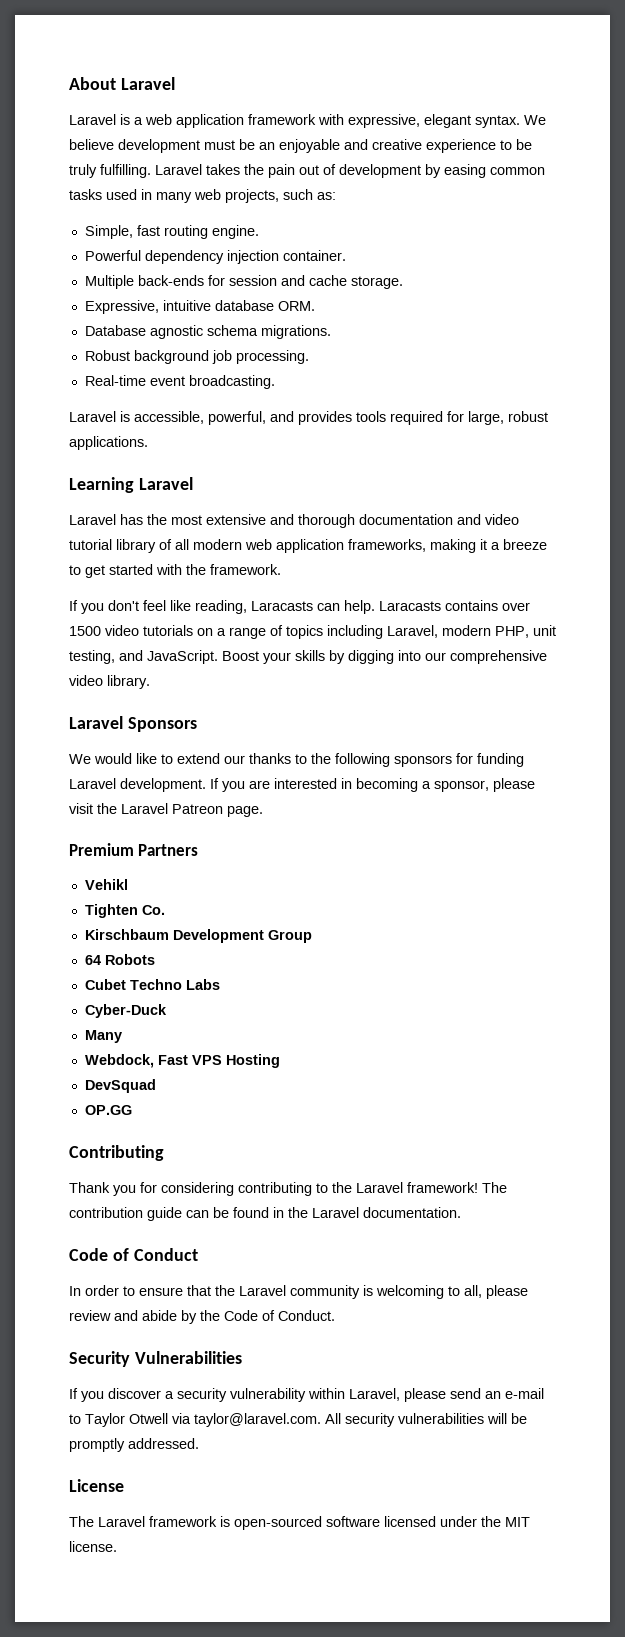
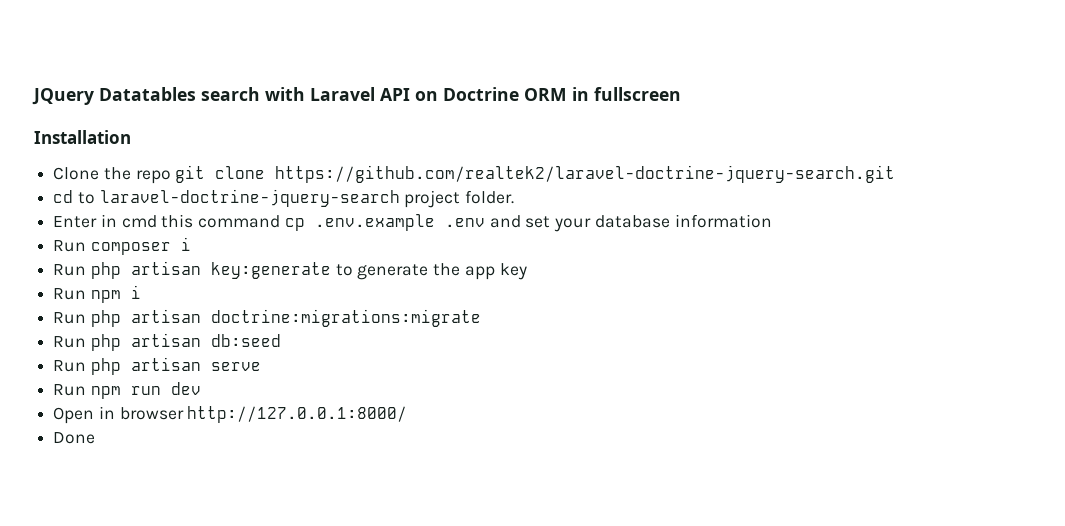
[69,77,175,90] [69,114,546,128] [69,139,532,153] [69,164,545,178] [69,189,336,203] [84,225,259,239] [84,250,346,264] [84,275,403,289] [84,300,315,314] [84,325,331,339] [84,350,309,364] [84,375,275,389] [69,411,548,425] [69,436,148,450] [69,477,193,493] [69,514,519,528] [69,539,547,553] [69,564,281,578] [69,600,530,614] [69,625,556,639] [69,650,547,664] [69,675,150,689] [69,716,197,732] [69,753,524,767] [69,778,535,792] [69,803,263,817] [69,843,199,856] [84,879,128,890] [84,904,165,918] [84,929,312,943] [84,954,155,965] [84,979,220,990] [84,1004,167,1018] [84,1030,122,1043] [84,1054,280,1068] [84,1079,156,1093] [84,1105,132,1115] [69,1145,164,1161] [69,1182,507,1196] [69,1207,461,1221] [69,1248,198,1261] [69,1285,528,1299] [69,1310,335,1324] [69,1351,242,1367] [69,1388,544,1402] [69,1413,527,1427] [69,1438,199,1452] [69,1479,124,1492] [69,1516,530,1530] [69,1541,117,1552] About Laravel // Laravel is a web application framework with expressive, elegant syntax. We believe development must be an enjoyable and creative experience to be truly fulfilling. Laravel takes the pain out of development by easing common tasks used in many web projects, such as: // Simple, fast routing engine. // Powerful dependency injection container. // Multiple back-ends for session and cache storage. // Expressive, intuitive database ORM. // Database agnostic schema migrations. // Robust background job processing. // Real-time event broadcasting. // Laravel is accessible, powerful, and provides tools required for large, robust applications. // Learning Laravel // Laravel has the most extensive and thorough documentation and video tutorial library of all modern web application frameworks, making it a breeze to get started with the framework. // If you don't feel like reading, Laracasts can help. Laracasts contains over 1500 video tutorials on a range of topics including Laravel, modern PHP, unit testing, and JavaScript. Boost your skills by digging into our comprehensive video library. // Laravel Sponsors // We would like to extend our thanks to the following sponsors for funding Laravel development. If you are interested in becoming a sponsor, please visit the Laravel Patreon page. // Premium Partners // Vehikl // Tighten Co. // Kirschbaum Development Group // 64 Robots // Cubet Techno Labs // Cyber-Duck // Many // Webdock, Fast VPS Hosting // DevSquad // OP.GG // Contributing // Thank you for considering contributing to the Laravel framework! The contribution guide can be found in the Laravel documentation. // Code of Conduct // In order to ensure that the Laravel community is welcoming to all, please review and abide by the Code of Conduct. // Security Vulnerabilities // If you discover a security vulnerability within Laravel, please send an e-mail to Taylor Otwell via taylor@laravel.com. All security vulnerabilities will be promptly addressed. // License // The Laravel framework is open-sourced software licensed under the MIT license. -> [32,87,681,105] [34,130,131,144] [53,165,896,184] [53,189,515,208] [53,214,772,232] [53,237,191,255] [53,261,527,280] [53,285,141,303] [53,309,481,327] [53,333,281,351] [53,357,261,375] [53,382,201,399] [53,406,408,424] [53,432,96,444] JQuery Datatables search with Laravel API on Doctrine ORM in fullscreen // Installation // Clone the repo git clone https://github.com/realtek2/laravel-doctrine-jquery-search.git // cd to laravel-doctrine-jquery-search project folder. // Enter in cmd this command cp .env.example .env and set your database information // Run composer i // Run php artisan key:generate to generate the app key // Run npm i // Run php artisan doctrine:migrations:migrate // Run php artisan db:seed // Run php artisan serve // Run npm run dev // Open in browser http://127.0.0.1:8000/ // Done

